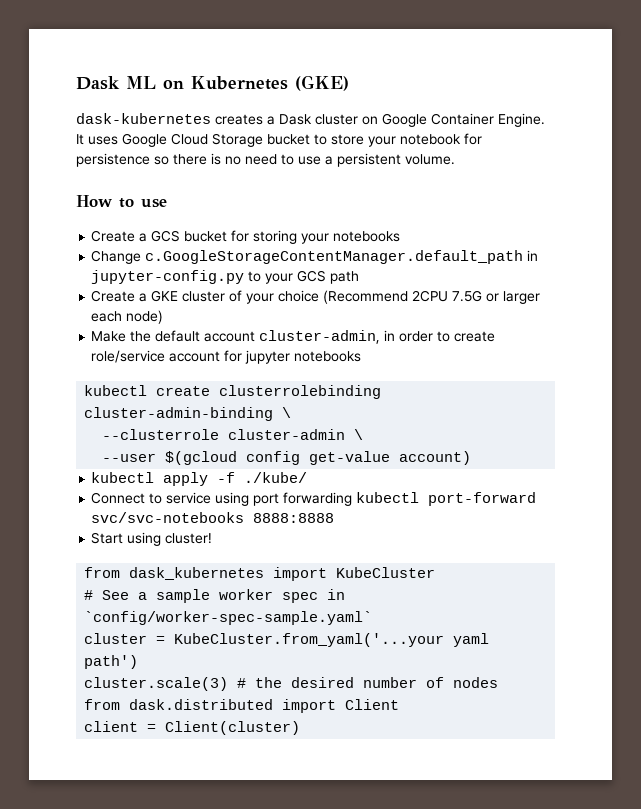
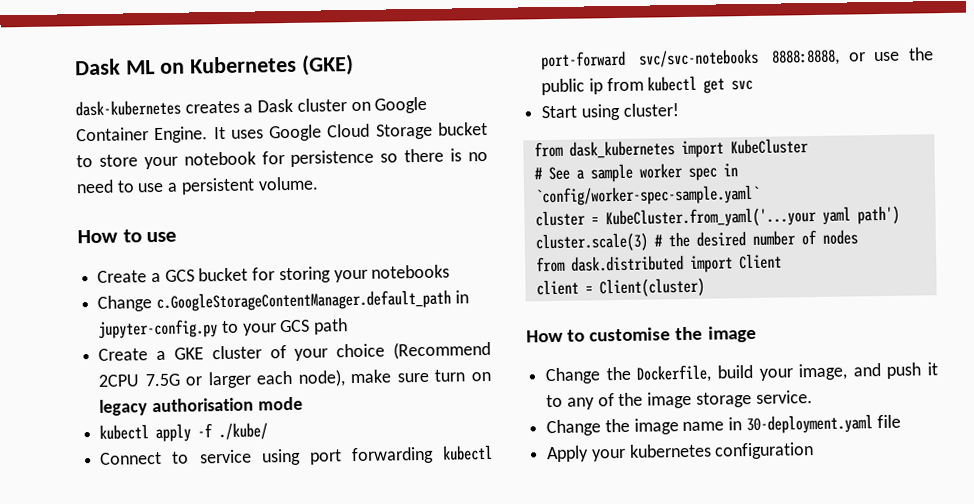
[126,310,164,324] [91,330,496,344] [91,350,362,364] [84,385,382,399] [84,407,292,421] [102,429,364,440] [102,451,472,465] node) // Make the default account cluster-admin, in order to create role/service account for jupyter notebooks // kubectl create clusterrolebinding cluster-admin-binding \ // --clusterrole cluster-admin \ // --user $(gcloud config get-value account) -> [297,369,491,387] [99,396,303,416] node), make sure turn on legacy authorisation mode
[253,513,335,523] 8888:8888 -> [771,47,934,66] [541,75,754,96] 8888:8888, or use the public ip from kubectl get svc
(301, 728) none -> [526,325,757,343] [545,362,938,385] [546,390,813,410] [546,414,901,437] [546,442,815,463] // How to customise the image // Change the Dockerfile, build your image, and push it to any of the image storage service. // Change the image name in 30-deployment.yaml file // Apply your kubernetes configuration

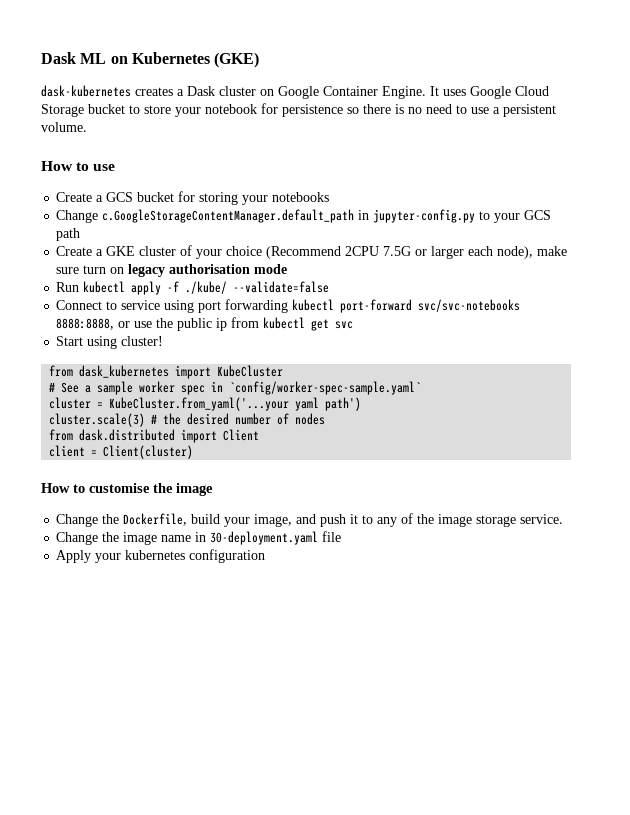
(303, 403) none -> [56,282,80,292] Run
(269, 431) none -> [233,281,330,293] --validate=false

